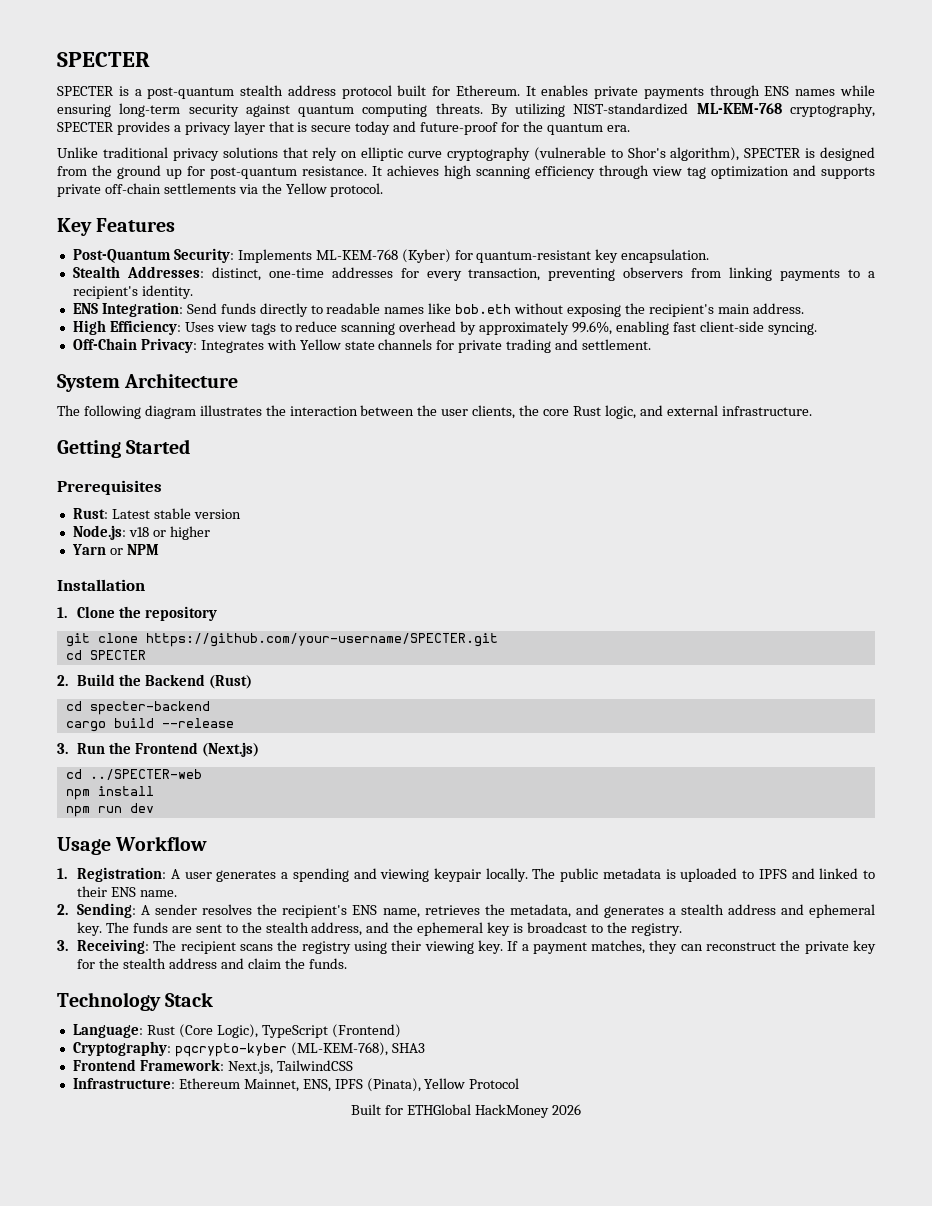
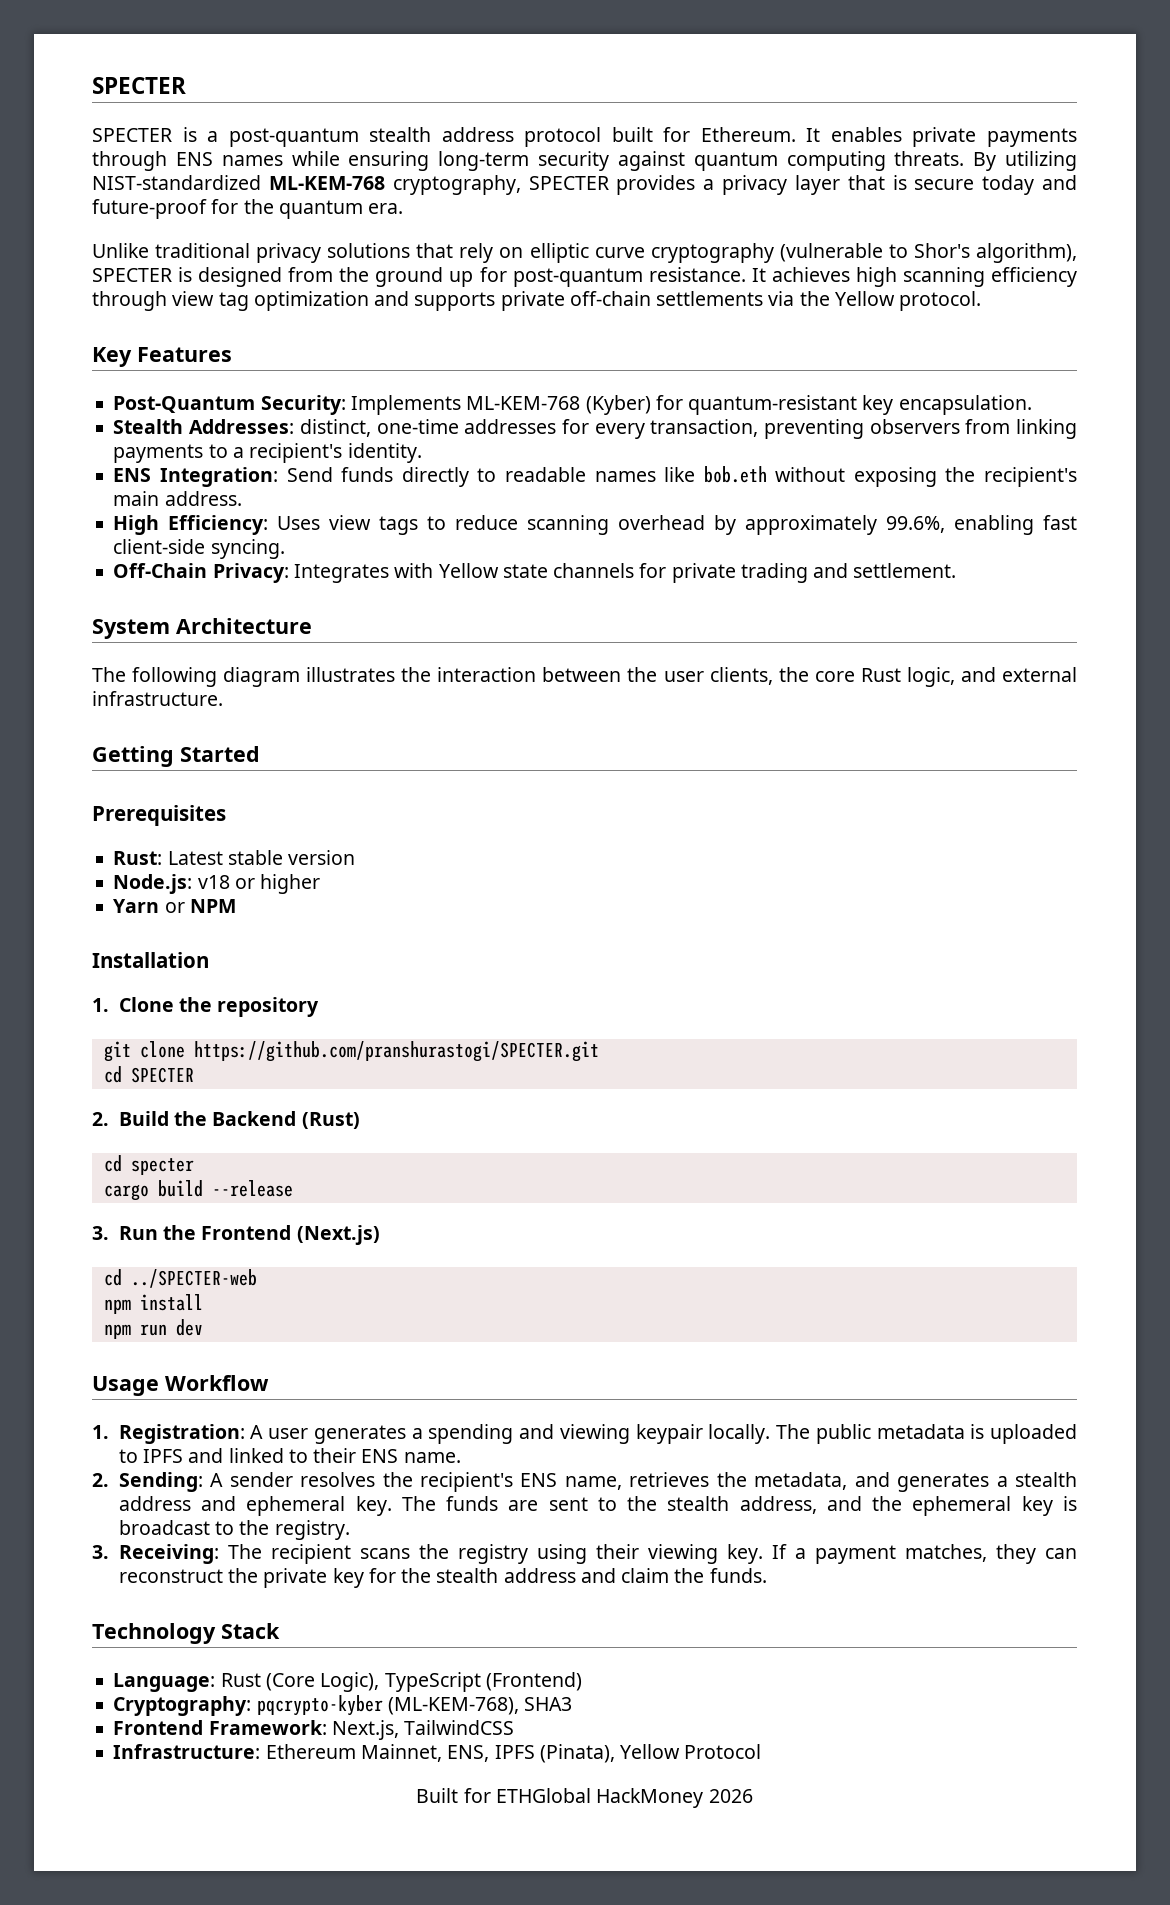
[145,633,498,647] https://github.com/your-username/SPECTER.git -> [193,1041,599,1062] https://github.com/pranshurastogi/SPECTER.git
[89,701,210,715] specter-backend -> [130,1158,194,1175] specter

